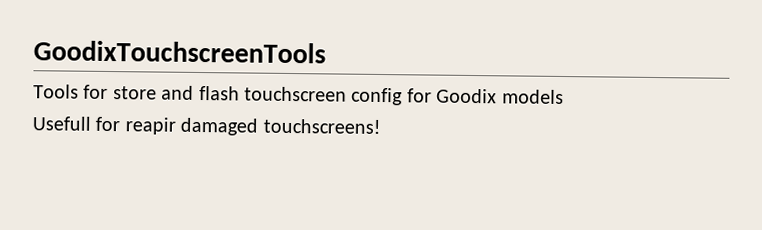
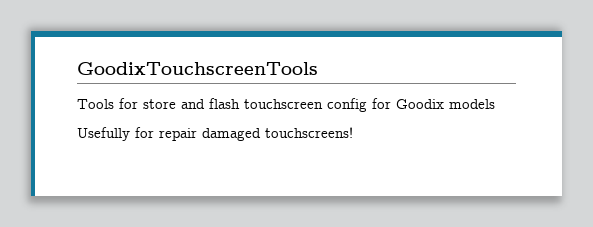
[32,116,176,135] Usefull for reapir -> [77,127,197,141] Usefully for repair

